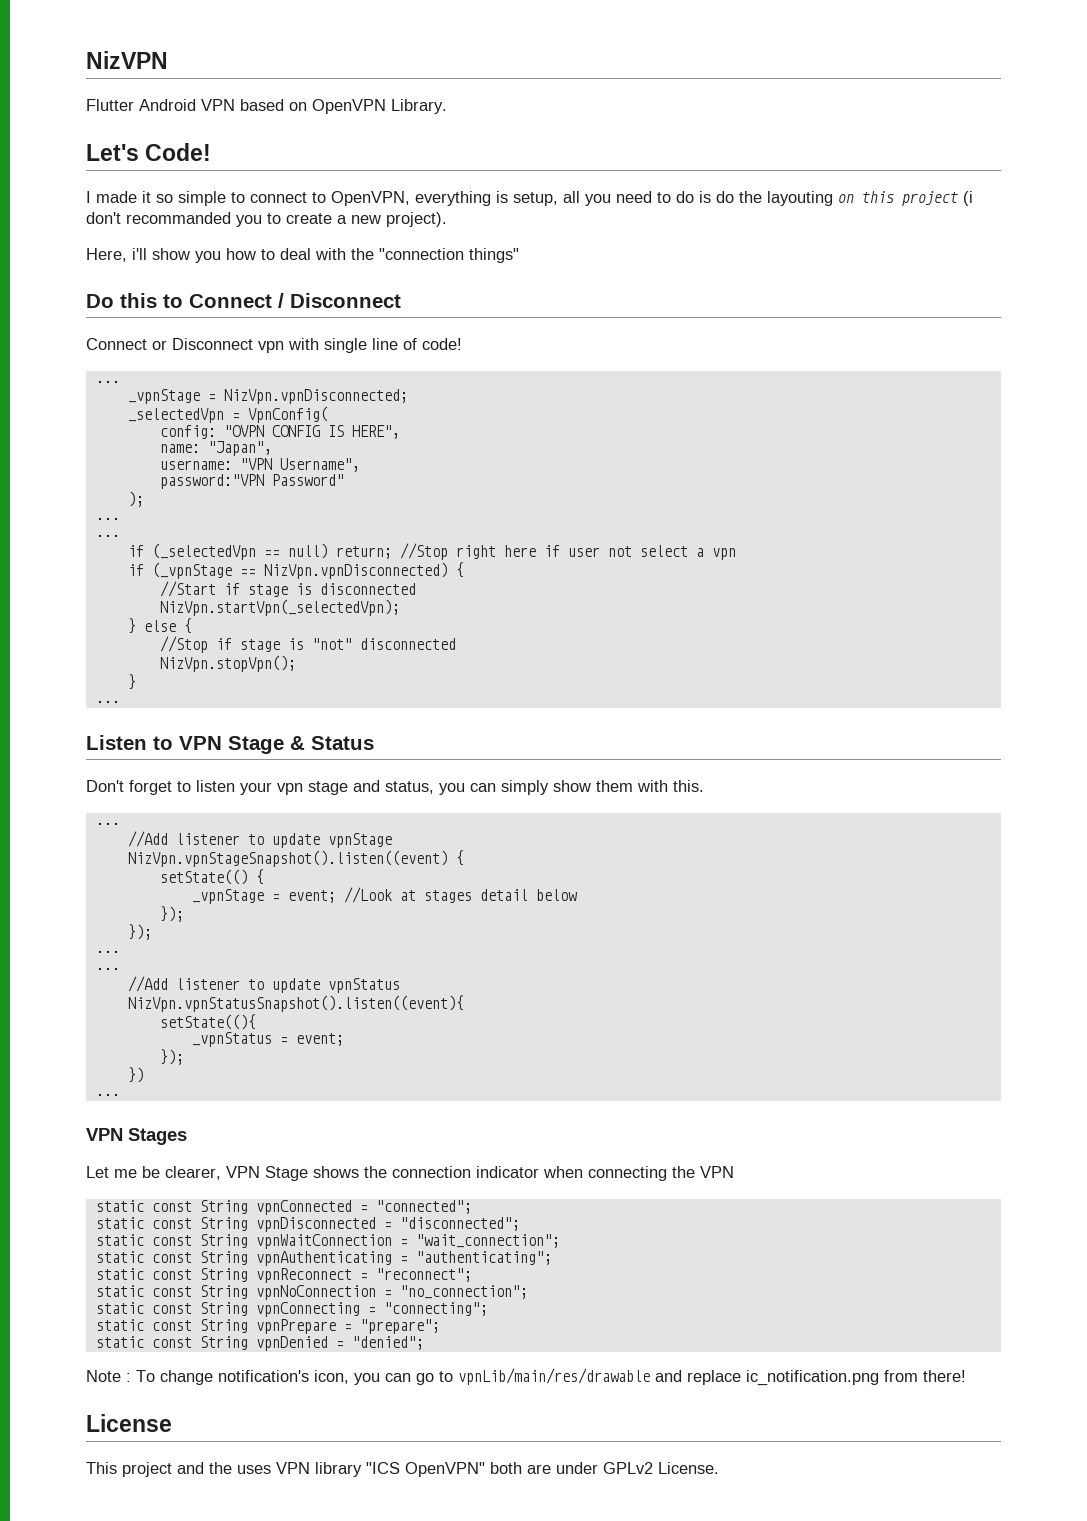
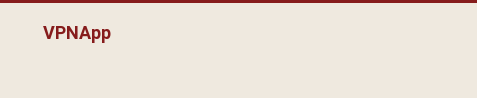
[86,51,168,69] [86,99,447,114] [86,143,212,161] [86,191,973,206] [86,212,447,227] [86,248,519,263] [86,293,401,308] [86,338,462,353] [95,380,120,383] [127,389,408,404] [127,406,328,423] [159,425,400,439] [159,441,272,456] [159,458,360,472] [159,474,344,489] [127,491,144,507] [95,517,120,520] [95,534,120,537] [127,543,736,560] [127,562,464,579] [159,581,416,597] [159,599,400,616] [127,618,192,634] [159,636,456,653] [159,655,296,672] [127,674,136,690] [95,700,120,703] [86,735,374,754] [86,780,704,795] [95,822,120,825] [127,831,392,848] [127,850,464,867] [159,869,264,885] [191,887,577,904] [159,906,184,922] [127,924,152,940] [95,950,120,953] [95,967,120,970] [127,976,400,993] [127,995,464,1012] [159,1014,256,1030] [191,1032,344,1047] [159,1049,184,1065] [127,1067,144,1083] [95,1093,120,1096] [86,1128,187,1145] [86,1166,734,1181] [95,1200,472,1215] [95,1217,520,1232] [95,1234,560,1249] [95,1251,552,1266] [95,1268,472,1283] [95,1285,528,1300] [95,1302,488,1317] [95,1319,440,1334] [95,1336,424,1351] [86,1368,966,1386] [86,1414,172,1432] [86,1462,719,1477] NizVPN // Flutter Android VPN based on OpenVPN Library. // Let's Code! // I made it so simple to connect to OpenVPN, everything is setup, all you need to do is do the layouting on this project (i don't recommanded you to create a new project). // Here, i'll show you how to deal with the "connection things" // Do this to Connect / Disconnect // Connect or Disconnect vpn with single line of code! // ... // _vpnStage = NizVpn.vpnDisconnected; // _selectedVpn = VpnConfig( // config: "OVPN CONFIG IS HERE", // name: "Japan", // username: "VPN Username", // password:"VPN Password" // ); // ... // ... // if (_selectedVpn == null) return; //Stop right here if user not select a vpn // if (_vpnStage == NizVpn.vpnDisconnected) { // //Start if stage is disconnected // NizVpn.startVpn(_selectedVpn); // } else { // //Stop if stage is "not" disconnected // NizVpn.stopVpn(); // } // ... // Listen to VPN Stage & Status // Don't forget to listen your vpn stage and status, you can simply show them with this. // ... // //Add listener to update vpnStage // NizVpn.vpnStageSnapshot().listen((event) { // setState(() { // _vpnStage = event; //Look at stages detail below // }); // }); // ... // ... // //Add listener to update vpnStatus // NizVpn.vpnStatusSnapshot().listen((event){ // setState((){ // _vpnStatus = event; // }); // }) // ... // VPN Stages // Let me be clearer, VPN Stage shows the connection indicator when connecting the VPN // static const String vpnConnected = "connected"; // static const String vpnDisconnected = "disconnected"; // static const String vpnWaitConnection = "wait_connection"; // static const String vpnAuthenticating = "authenticating"; // static const String vpnReconnect = "reconnect"; // static const String vpnNoConnection = "no_connection"; // static const String vpnConnecting = "connecting"; // static const String vpnPrepare = "prepare"; // static const String vpnDenied = "denied"; // Note : To change notification's icon, you can go to vpnLib/main/res/drawable and replace ic_notification.png from there! // License // This project and the uses VPN library "ICS OpenVPN" both are under GPLv2 License. -> [43,26,111,43] VPNApp

